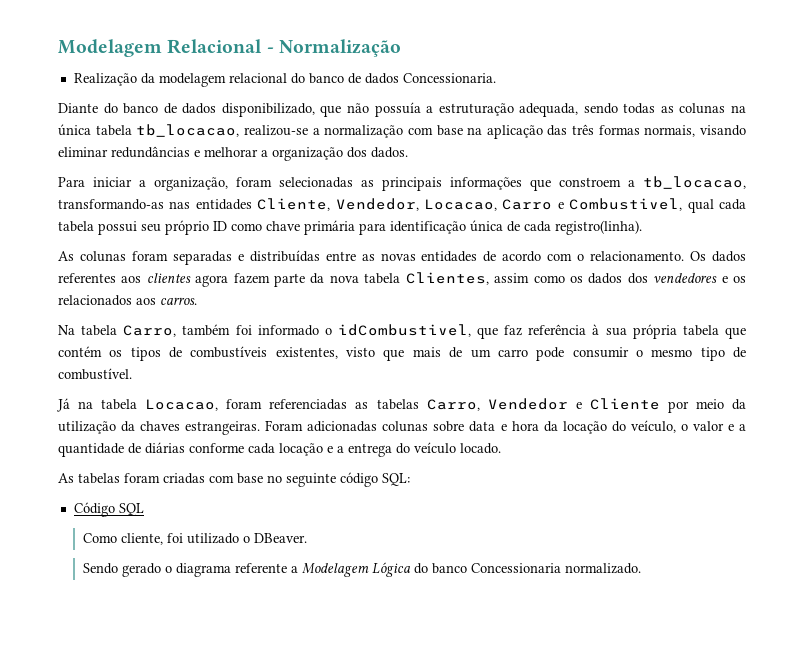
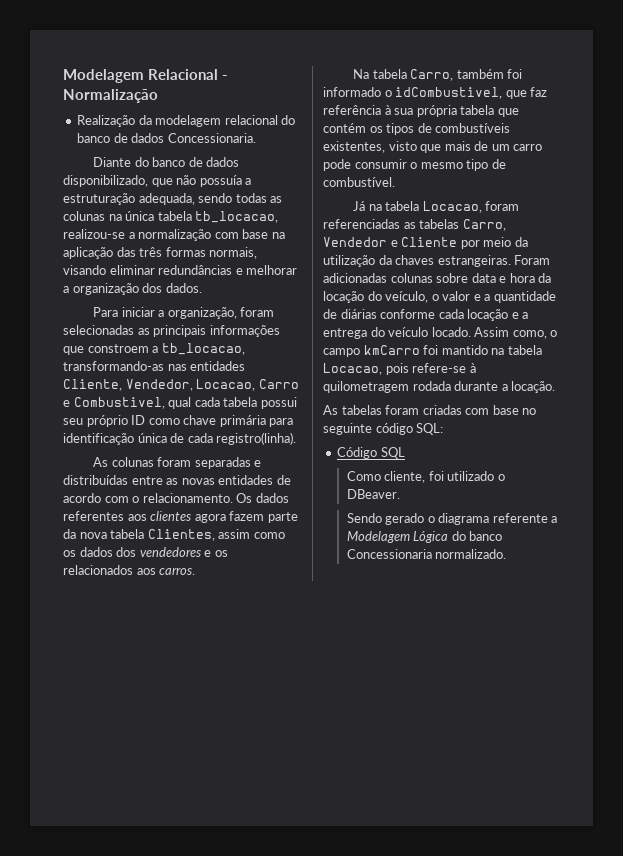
(501, 448) none -> [474,327,558,339] [323,345,542,357] [323,363,476,375] [323,381,556,393] Assim como, o campo kmCarro foi mantido na tabela Locacao, pois refere-se à quilometragem rodada durante a locação.

